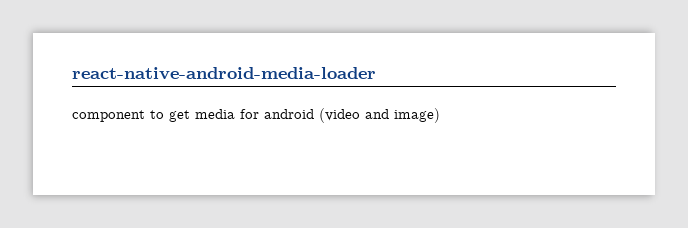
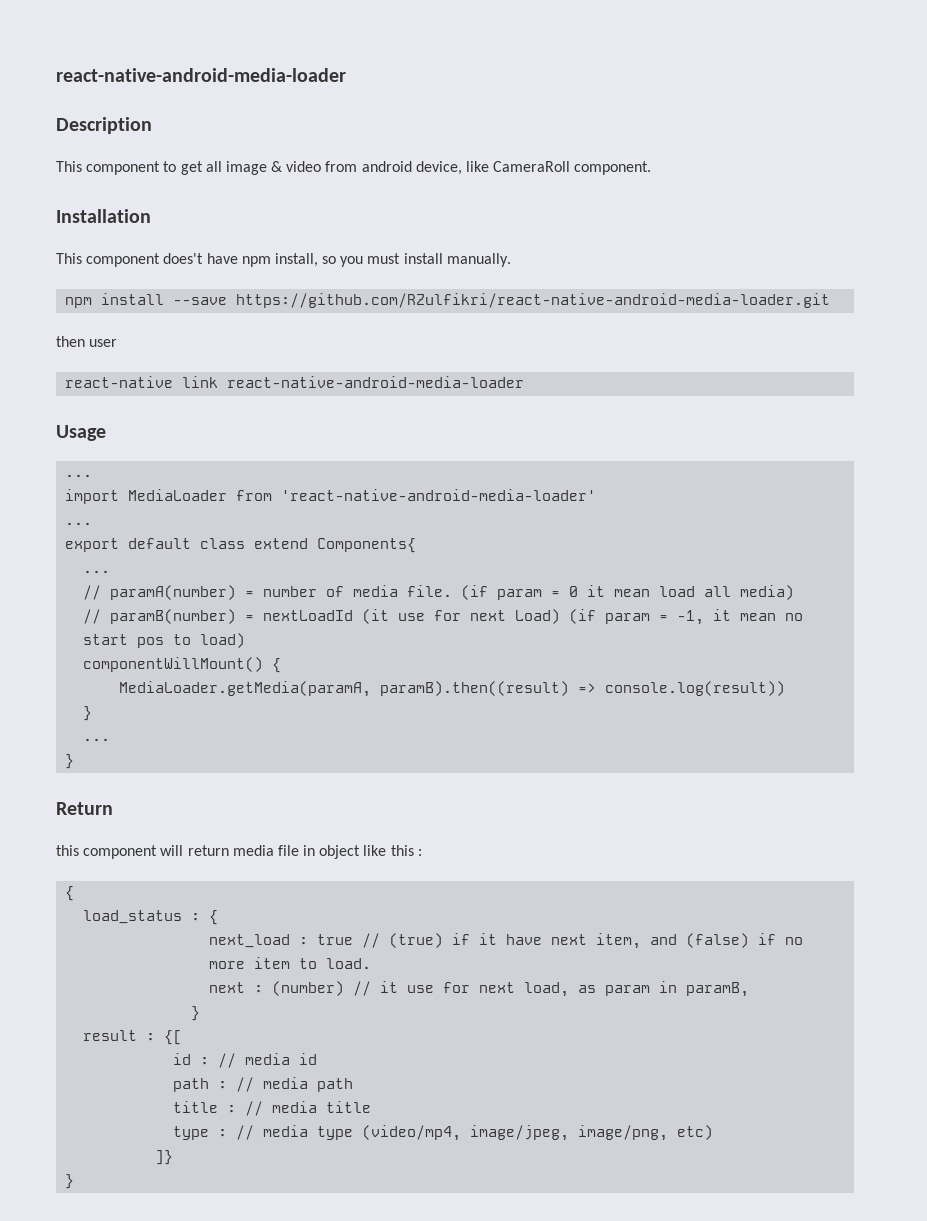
[72,67,376,80] react-native-android-media-loader // -> [56,68,346,82] [56,117,152,134] [56,161,82,172] react-native-android-media-loader // Description // This
[195,108,440,123] media for android (video and image) -> [205,161,652,175] [56,209,151,223] [56,253,511,267] [65,293,831,308] [56,336,118,347] [65,376,525,388] [56,425,106,441] [65,474,93,477] [65,489,597,504] [65,522,93,525] [65,538,417,553] [83,570,111,573] [83,585,795,600] [83,609,804,625] [83,633,246,648] [83,657,282,673] [119,681,786,697] [83,706,93,721] [83,738,111,741] [65,754,75,769] [56,802,113,815] [56,845,422,859] [65,886,75,901] [83,910,219,925] [209,933,804,949] [209,957,372,969] [209,981,750,997] [191,1006,201,1021] [83,1030,183,1045] [173,1053,318,1068] [173,1077,354,1092] [173,1101,372,1116] [173,1125,714,1141] [155,1150,174,1165] [65,1174,75,1189] all image & video from android device, like CameraRoll component. // Installation // This component does't have npm install, so you must install manually. // npm install --save https://github.com/RZulfikri/react-native-android-media-loader.git // then user // react-native link react-native-android-media-loader // Usage // ... // import MediaLoader from 'react-native-android-media-loader' // ... // export default class extend Components{ // ... // // paramA(number) = number of media file. (if param = 0 it mean load all media) // // paramB(number) = nextLoadId (it use for next Load) (if param = -1, it mean no start pos to load) // componentWillMount() { // MediaLoader.getMedia(paramA, paramB).then((result) => console.log(result)) // } // ... // } // Return // this component will return media file in object like this : // { // load_status : { // next_load : true // (true) if it have next item, and (false) if no more item to load. // next : (number) // it use for next load, as param in paramB, // } // result : {[ // id : // media id // path : // media path // title : // media title // type : // media type (video/mp4, image/jpeg, image/png, etc) // ]} // }

